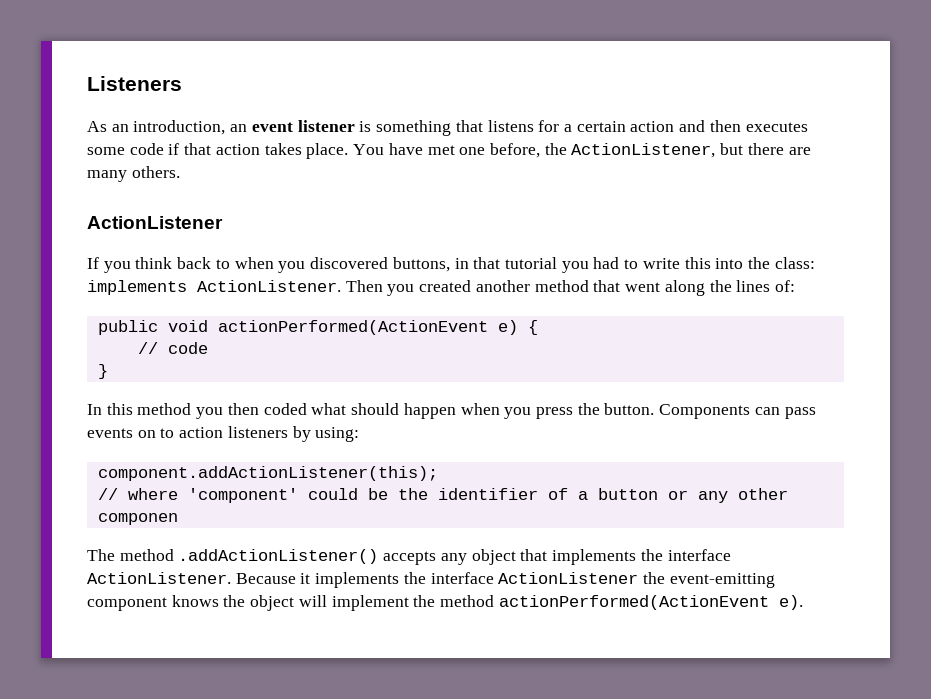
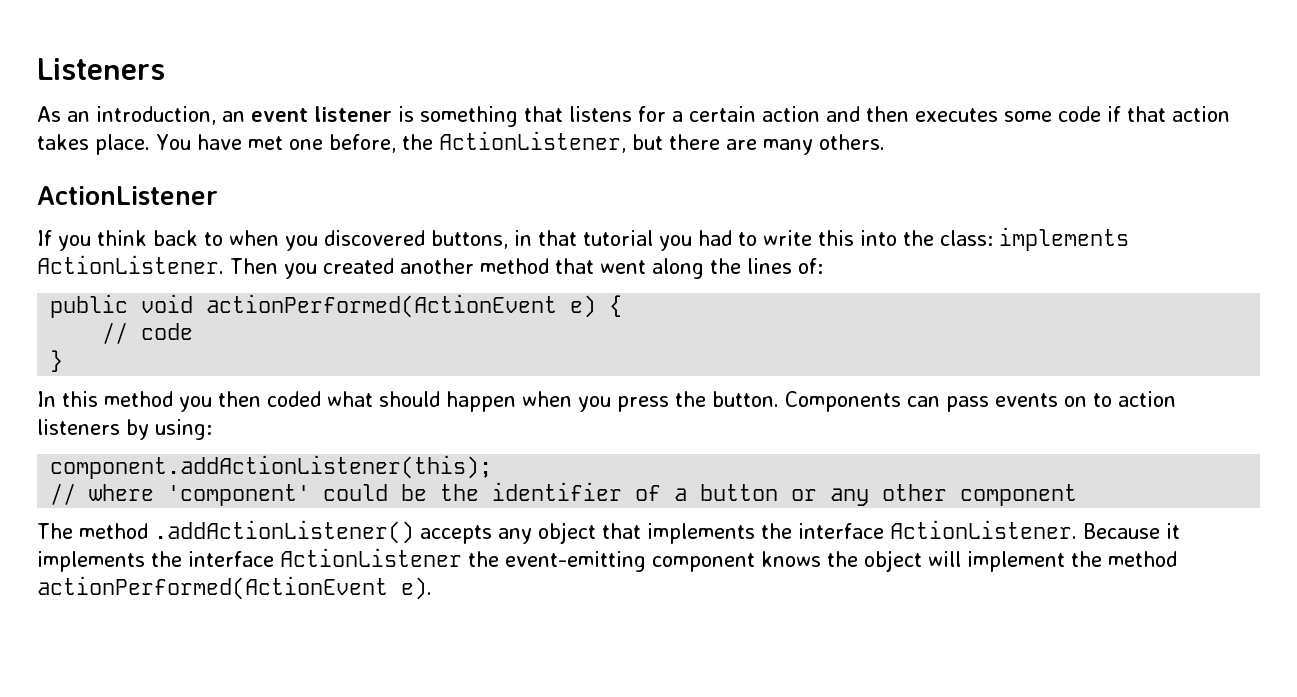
[97,513,178,525] componen -> [960,484,1078,506] component

